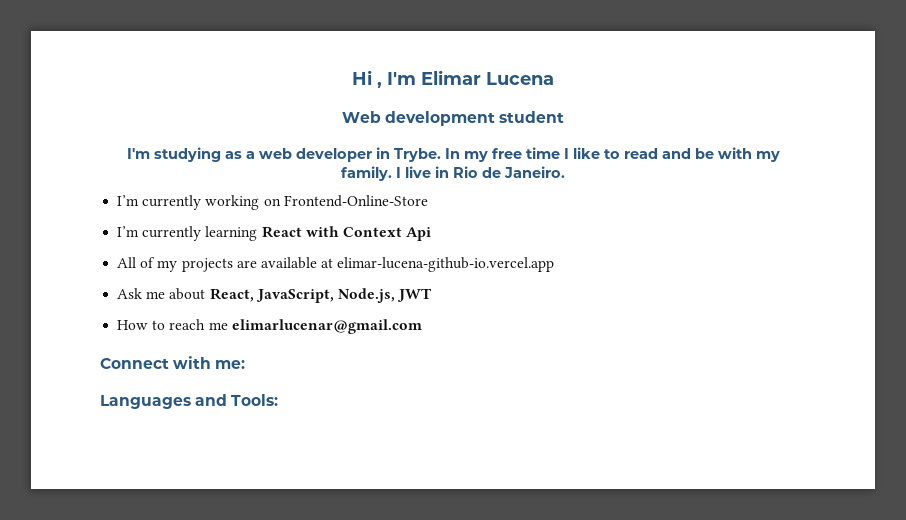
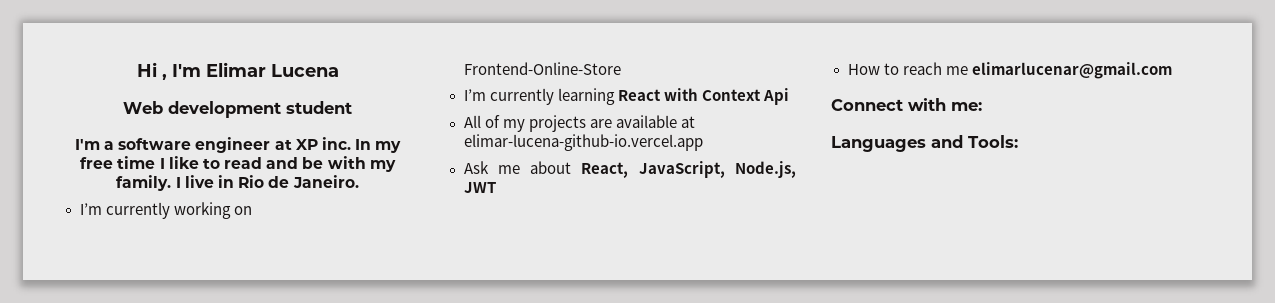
[153,147,441,162] studying as a web developer in Trybe. -> [103,137,351,153] a software engineer at XP inc.

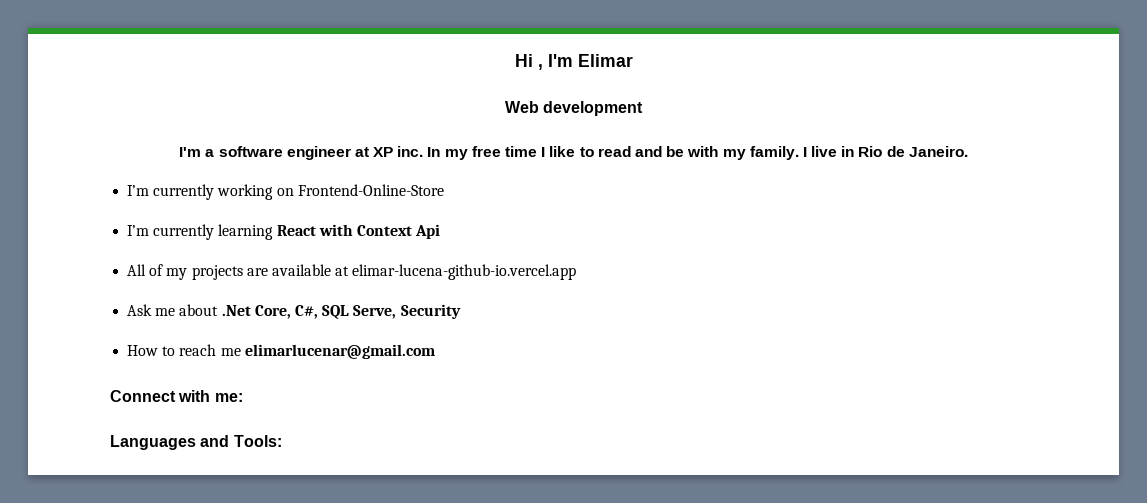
[270,64,339,77] Lucena -> (633, 60) none
[286,101,352,114] student -> (644, 108) none
[581,161,796,178] [463,182,496,193] React, JavaScript, Node.js, JWT -> [221,304,461,319] .Net Core, C#, SQL Serve, Security

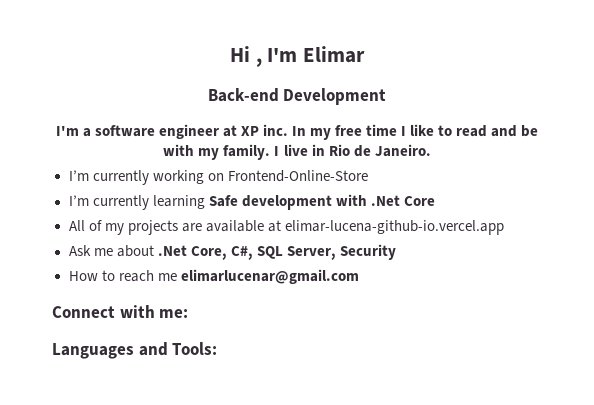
[504,101,644,116] Web development -> [207,88,387,105] Back-end Development
[276,224,441,239] React with Context Api -> [208,194,435,210] Safe development with .Net Core
[353,305,397,319] Serve, -> [286,246,336,260] Server,

